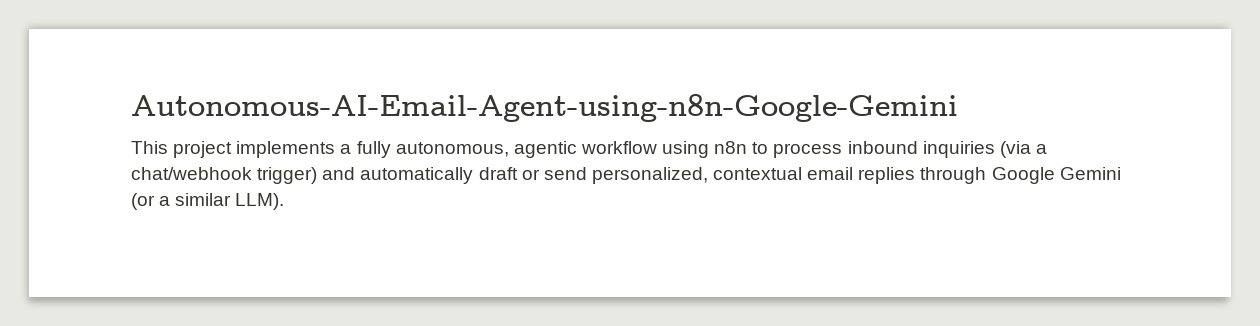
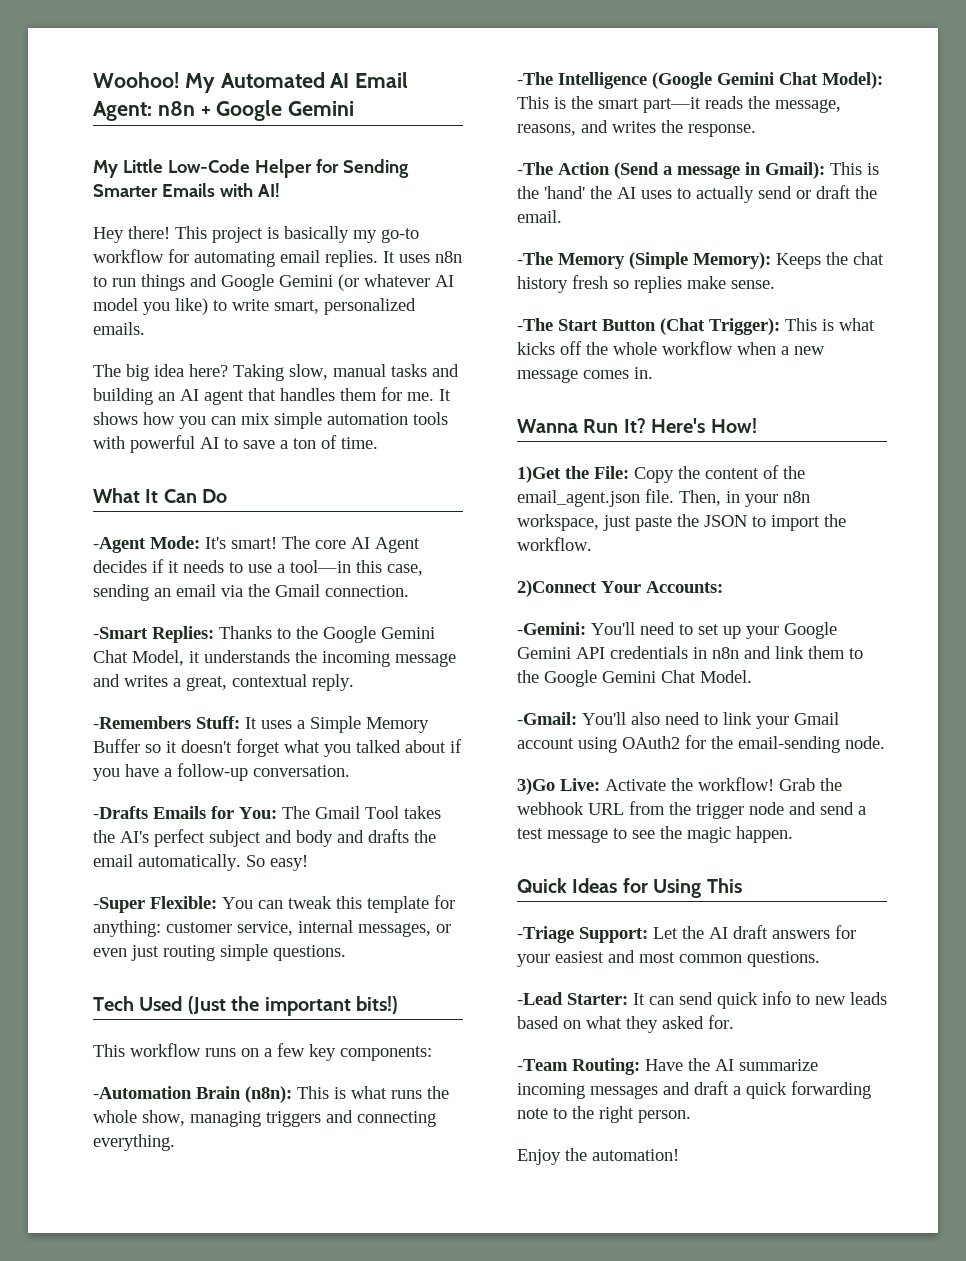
[131,94,958,122] [131,141,1047,158] [131,167,1121,184] [131,193,285,210] Autonomous-AI-Email-Agent-using-n8n-Google-Gemini // This project implements a fully autonomous, agentic workflow using n8n to process inbound inquiries (via a chat/webhook trigger) and automatically draft or send personalized, contextual email replies through Google Gemini (or a similar LLM). -> [93,72,409,93] [93,100,355,121] [93,159,409,178] [93,183,280,197] [93,226,419,243] [93,249,462,267] [93,274,454,291] [93,298,416,315] [93,322,145,335] [93,364,459,381] [93,387,451,405] [93,412,448,429] [93,435,378,453] [93,488,228,503] [93,536,420,553] [93,559,423,576] [93,584,409,601] [93,626,435,643] [93,650,456,667] [93,674,354,691] [93,716,429,733] [93,739,462,757] [93,763,350,781] [93,806,441,819] [93,829,436,847] [93,854,308,871] [93,895,455,913] [93,920,451,937] [93,944,346,961] [93,996,398,1016] [93,1043,432,1061] [93,1086,449,1103] [93,1110,436,1127] [93,1134,175,1151] [517,72,883,89] [517,96,841,113] [517,120,756,137] [517,162,879,179] [517,185,877,203] [517,210,562,223] [517,252,884,269] [517,275,775,293] [517,318,875,335] [517,341,825,355] [517,367,653,383] [517,418,757,433] [517,465,805,483] [517,489,810,507] [517,514,846,531] [517,537,592,551] [517,580,723,597] [517,622,837,639] [517,646,863,659] [517,670,752,687] [517,712,839,729] [517,735,885,753] [517,777,842,795] [517,801,866,819] [517,826,793,843] [517,878,742,898] [517,925,856,943] [517,950,820,967] [517,991,887,1009] [517,1015,734,1033] [517,1058,818,1075] [517,1081,871,1099] [517,1106,691,1123] [517,1148,679,1165] Woohoo! My Automated AI Email Agent: n8n + Google Gemini // My Little Low-Code Helper for Sending Smarter Emails with AI! // Hey there! This project is basically my go-to workflow for automating email replies. It uses n8n to run things and Google Gemini (or whatever AI model you like) to write smart, personalized emails. // The big idea here? Taking slow, manual tasks and building an AI agent that handles them for me. It shows how you can mix simple automation tools with powerful AI to save a ton of time. // What It Can Do // -Agent Mode: It's smart! The core AI Agent decides if it needs to use a tool—in this case, sending an email via the Gmail connection. // -Smart Replies: Thanks to the Google Gemini Chat Model, it understands the incoming message and writes a great, contextual reply. // -Remembers Stuff: It uses a Simple Memory Buffer so it doesn't forget what you talked about if you have a follow-up conversation. // -Drafts Emails for You: The Gmail Tool takes the AI's perfect subject and body and drafts the email automatically. So easy! // -Super Flexible: You can tweak this template for anything: customer service, internal messages, or even just routing simple questions. // Tech Used (Just the important bits!) // This workflow runs on a few key components: // -Automation Brain (n8n): This is what runs the whole show, managing triggers and connecting everything. // -The Intelligence (Google Gemini Chat Model): This is the smart part—it reads the message, reasons, and writes the response. // -The Action (Send a message in Gmail): This is the 'hand' the AI uses to actually send or draft the email. // -The Memory (Simple Memory): Keeps the chat history fresh so replies make sense. // -The Start Button (Chat Trigger): This is what kicks off the whole workflow when a new message comes in. // Wanna Run It? Here's How! // 1)Get the File: Copy the content of the email_agent.json file. Then, in your n8n workspace, just paste the JSON to import the workflow. // 2)Connect Your Accounts: // -Gemini: You'll need to set up your Google Gemini API credentials in n8n and link them to the Google Gemini Chat Model. // -Gmail: You'll also need to link your Gmail account using OAuth2 for the email-sending node. // 3)Go Live: Activate the workflow! Grab the webhook URL from the trigger node and send a test message to see the magic happen. // Quick Ideas for Using This // -Triage Support: Let the AI draft answers for your easiest and most common questions. // -Lead Starter: It can send quick info to new leads based on what they asked for. // -Team Routing: Have the AI summarize incoming messages and draft a quick forwarding note to the right person. // Enjoy the automation!

